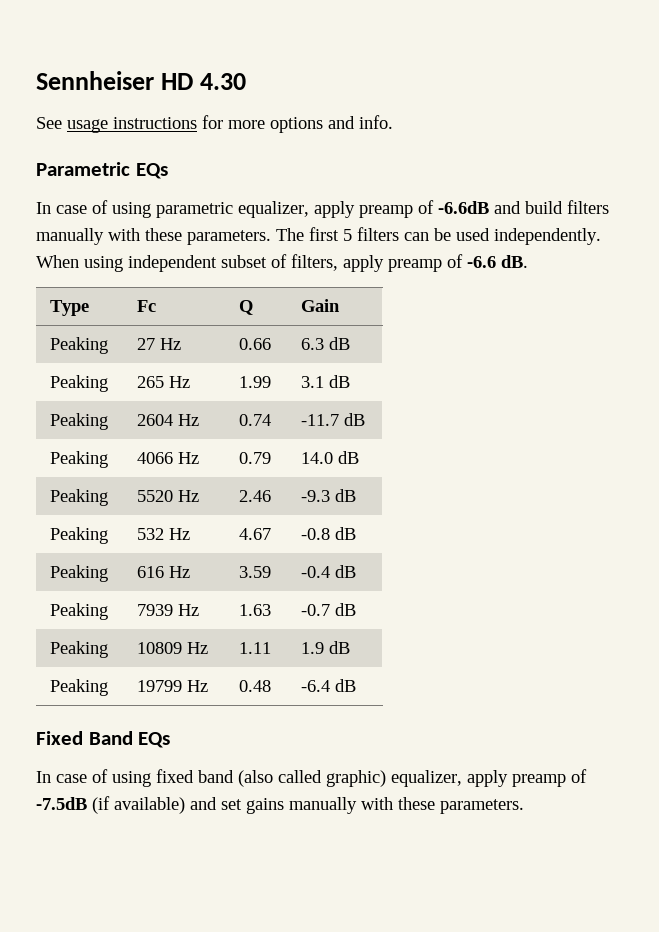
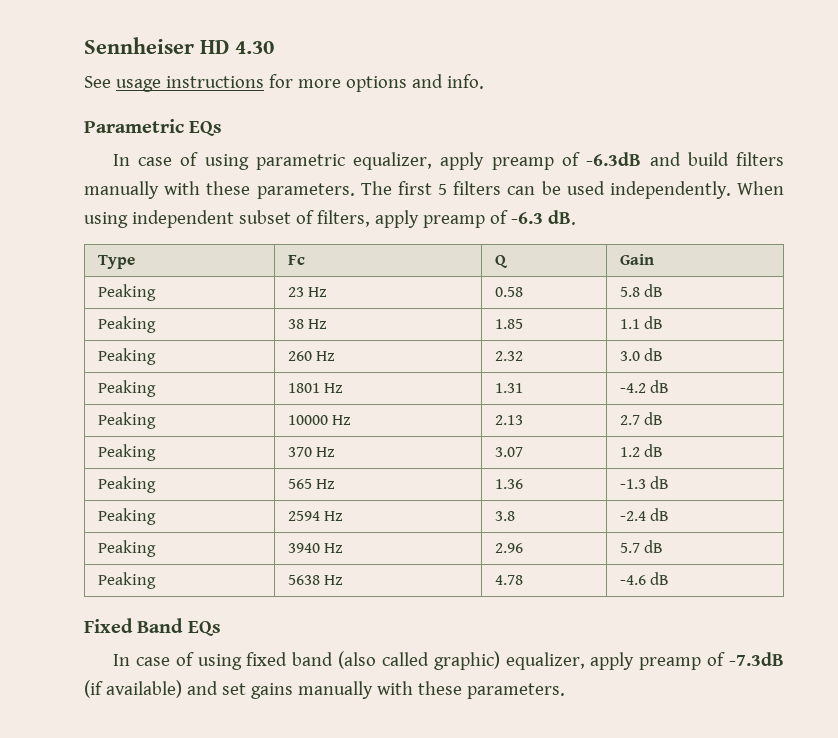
[438,201,489,214] -6.6dB -> [586,152,642,166] -6.3dB
[467,256,496,268] -6.6 -> [510,212,543,224] -6.3
[137,338,182,350] [239,338,272,350] [301,337,351,350] [50,375,109,392] [137,376,191,388] [239,376,272,388] [301,375,351,388] [50,413,109,430] [137,414,200,426] [239,414,272,426] [301,413,366,426] [50,451,109,468] [137,452,200,464] [239,452,272,464] [301,451,360,464] [50,489,109,506] [137,490,200,502] [239,490,272,502] [301,489,357,502] [50,527,109,544] [137,528,191,540] [239,528,272,540] [301,527,357,540] [50,565,109,582] [137,566,191,578] [239,566,272,578] [301,565,357,578] [50,603,109,620] [137,604,200,616] [239,604,272,616] [301,603,357,616] [50,641,109,658] [137,642,209,654] [239,642,272,654] [301,641,351,654] [50,679,109,696] [137,680,209,692] [239,680,272,692] [301,680,331,692] 27 Hz | 0.66 | 6.3 dB // Peaking | 265 Hz | 1.99 | 3.1 dB // Peaking | 2604 Hz | 0.74 | -11.7 dB // Peaking | 4066 Hz | 0.79 | 14.0 dB // Peaking | 5520 Hz | 2.46 | -9.3 dB // Peaking | 532 Hz | 4.67 | -0.8 dB // Peaking | 616 Hz | 3.59 | -0.4 dB // Peaking | 7939 Hz | 1.63 | -0.7 dB // Peaking | 10809 Hz | 1.11 | 1.9 dB // Peaking | 19799 Hz | 0.48 | -6.4 -> [287,287,328,297] [494,287,523,297] [619,284,664,297] [97,316,156,333] [287,319,328,329] [494,319,523,329] [619,316,664,329] [97,348,156,365] [287,351,336,361] [494,351,523,361] [619,348,664,361] [97,380,156,397] [287,383,344,393] [494,383,523,393] [619,380,670,393] [97,412,156,429] [287,415,352,425] [494,415,523,425] [619,412,664,425] [97,444,156,461] [287,447,336,457] [494,447,523,457] [619,444,664,457] [97,476,156,493] [287,479,336,489] [494,479,523,489] [619,476,670,489] [97,508,156,525] [287,511,344,521] [494,511,515,521] [619,508,670,521] [97,540,156,557] [287,543,344,553] [494,543,523,553] [619,540,664,553] [97,572,156,589] [287,575,344,585] [494,575,523,585] [619,575,646,585] 23 Hz | 0.58 | 5.8 dB // Peaking | 38 Hz | 1.85 | 1.1 dB // Peaking | 260 Hz | 2.32 | 3.0 dB // Peaking | 1801 Hz | 1.31 | -4.2 dB // Peaking | 10000 Hz | 2.13 | 2.7 dB // Peaking | 370 Hz | 3.07 | 1.2 dB // Peaking | 565 Hz | 1.36 | -1.3 dB // Peaking | 2594 Hz | 3.8 | -2.4 dB // Peaking | 3940 Hz | 2.96 | 5.7 dB // Peaking | 5638 Hz | 4.78 | -4.6
[36,797,87,810] -7.5dB -> [729,652,784,666] -7.3dB

